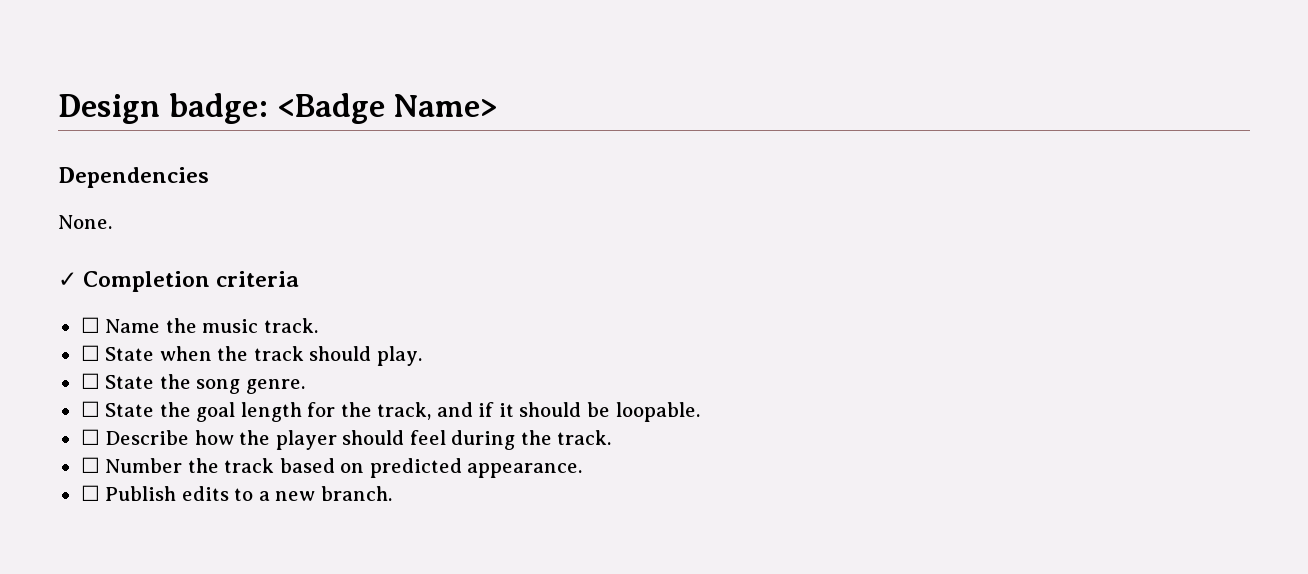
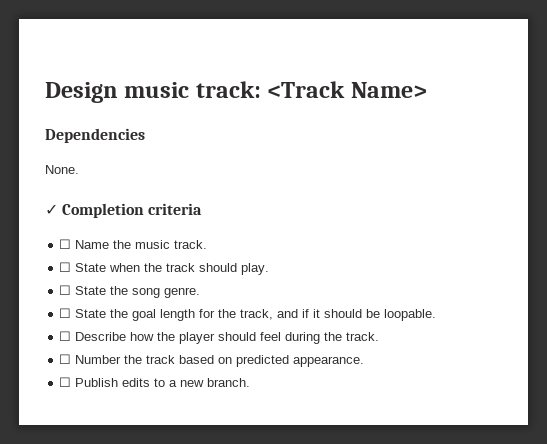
[168,93,385,124] badge: <Badge -> [124,81,346,98] music track: <Track

